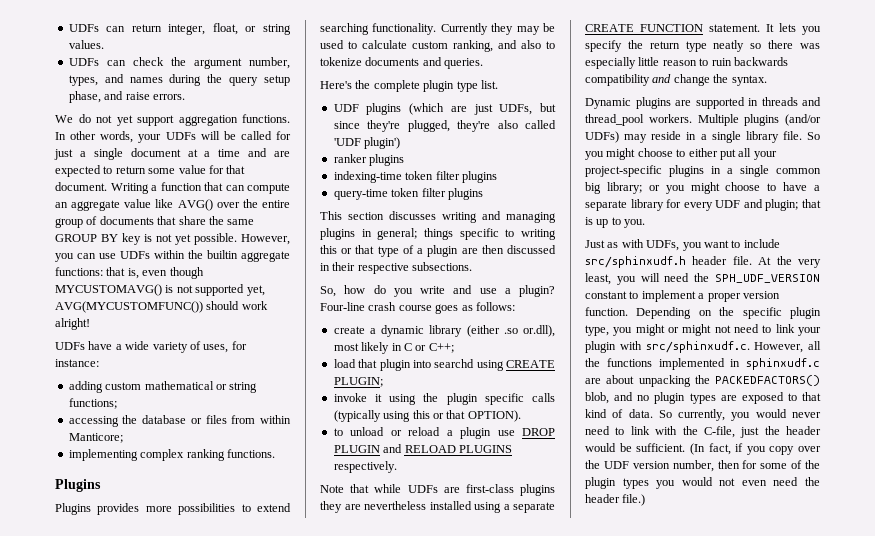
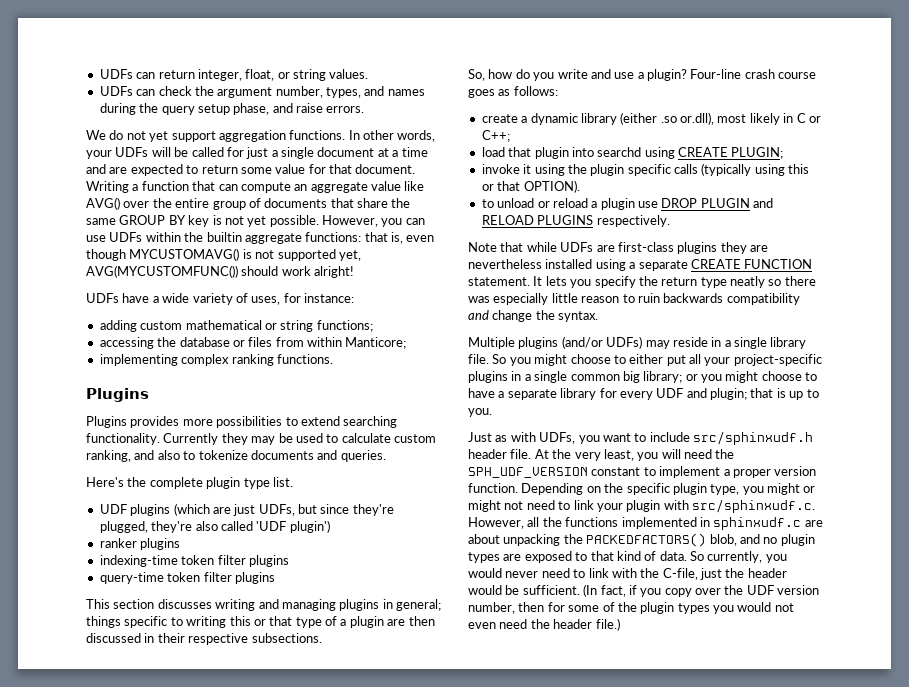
[585,97,821,109] [585,114,692,126] Dynamic plugins are supported in threads and thread_pool workers. -> (599, 316) none

